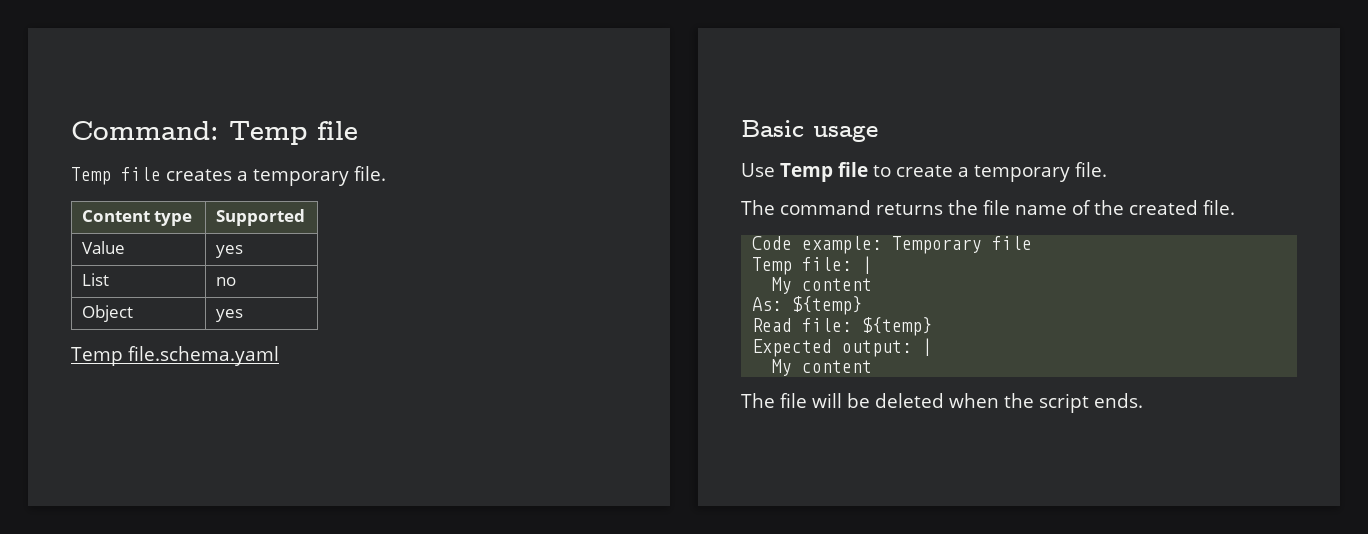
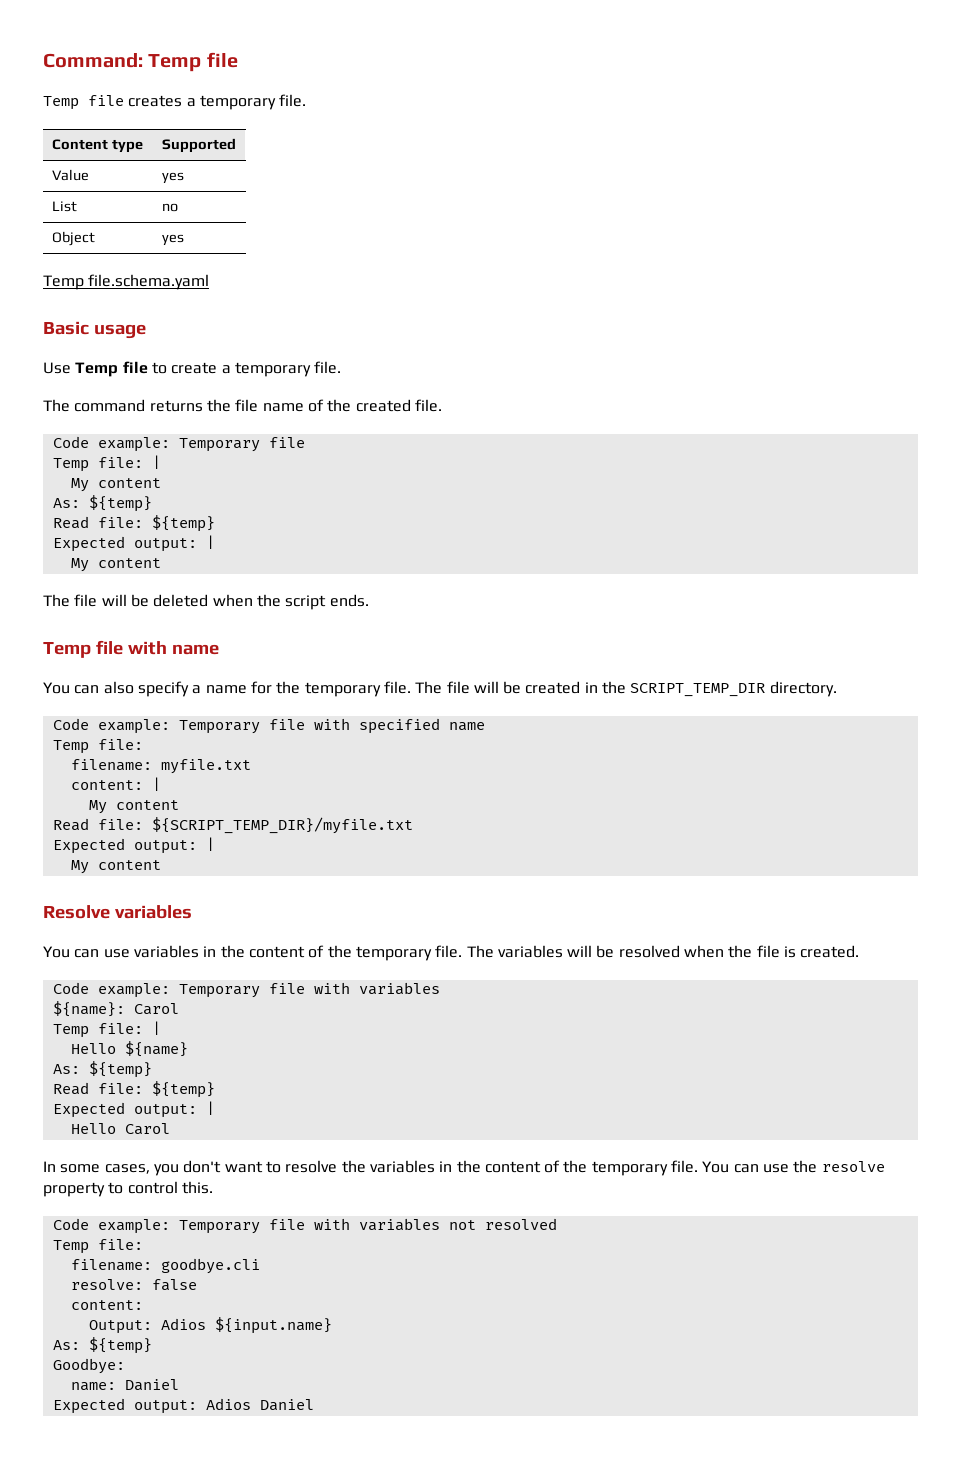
(1143, 400) none -> [43,640,219,658] [43,681,837,697] [52,718,485,734] [52,739,143,754] [70,759,251,774] [70,777,161,791] [88,800,179,814] [52,817,413,834] [52,837,215,854] [70,860,161,874] [43,905,192,919] [43,945,860,961] [52,982,440,998] [52,1001,179,1017] [52,1021,161,1038] [70,1041,188,1057] [52,1061,152,1078] [52,1081,215,1098] [52,1101,215,1118] [70,1123,170,1135] [43,1160,885,1176] [43,1181,213,1197] [52,1218,557,1234] [52,1239,143,1254] [70,1258,260,1274] [70,1279,197,1291] [70,1300,143,1310] [88,1317,332,1334] [52,1337,152,1354] [52,1358,125,1374] [70,1379,179,1391] [52,1398,314,1414] // Temp file with name // You can also specify a name for the temporary file. The file will be created in the SCRIPT_TEMP_DIR directory. // Code example: Temporary file with specified name // Temp file: // filename: myfile.txt // content: | // My content // Read file: ${SCRIPT_TEMP_DIR}/myfile.txt // Expected output: | // My content // Resolve variables // You can use variables in the content of the temporary file. The variables will be resolved when the file is created. // Code example: Temporary file with variables // ${name}: Carol // Temp file: | // Hello ${name} // As: ${temp} // Read file: ${temp} // Expected output: | // Hello Carol // In some cases, you don't want to resolve the variables in the content of the temporary file. You can use the resolve property to control this. // Code example: Temporary file with variables not resolved // Temp file: // filename: goodbye.cli // resolve: false // content: // Output: Adios ${input.name} // As: ${temp} // Goodbye: // name: Daniel // Expected output: Adios Daniel

